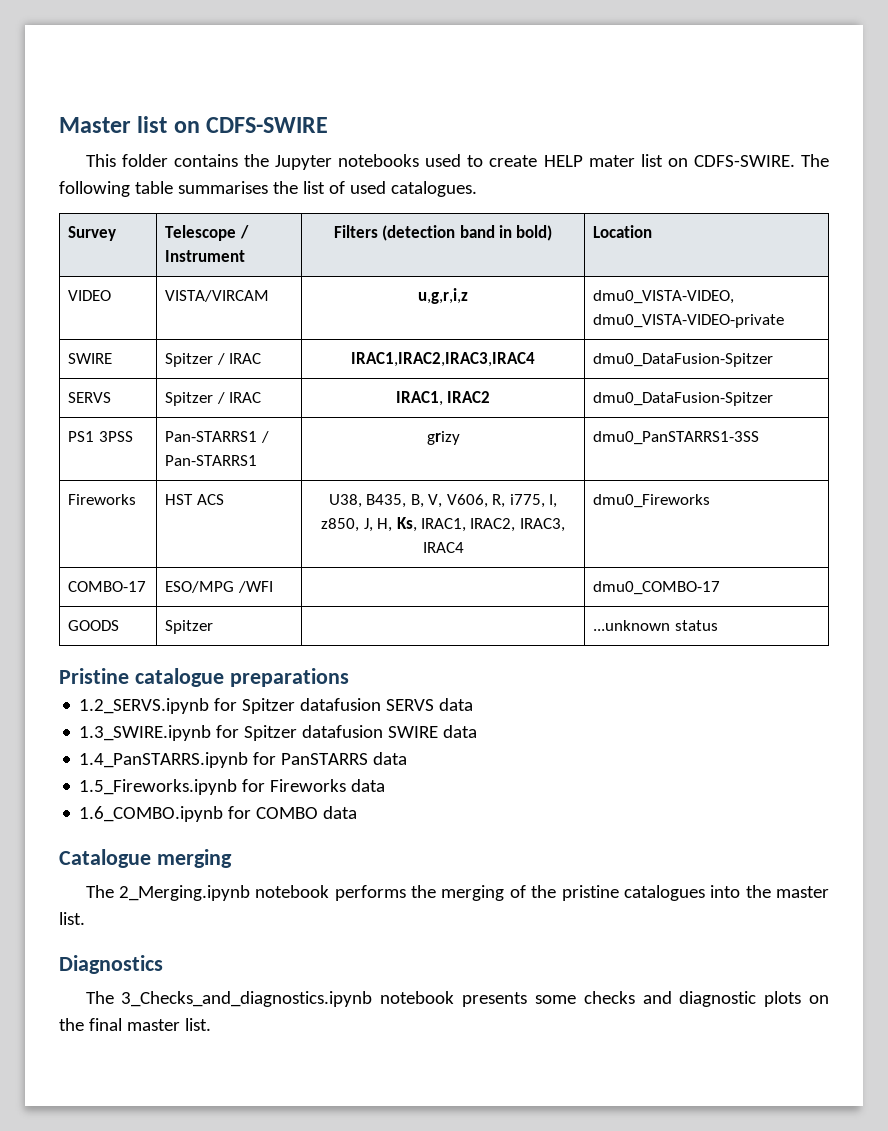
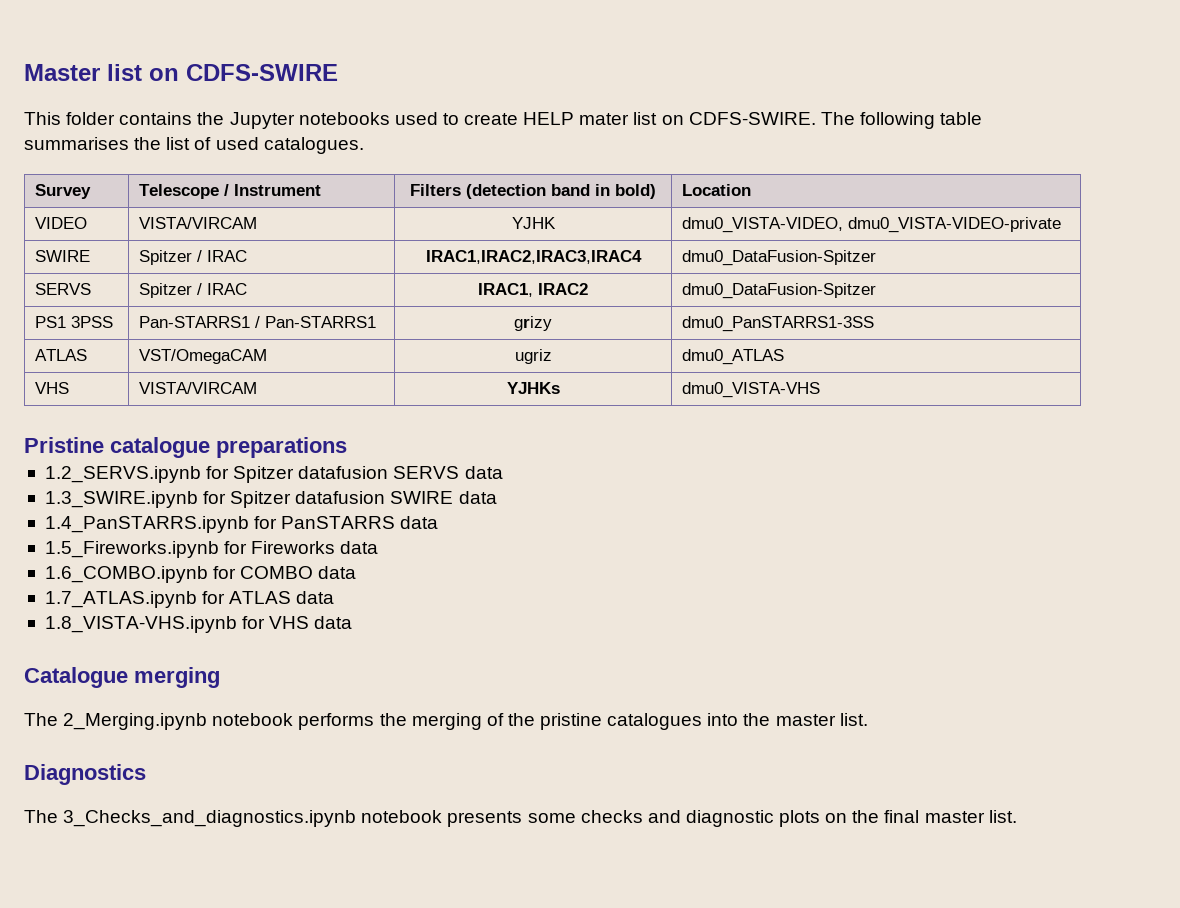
[418,288,468,304] u,g,r,i,z -> [511,217,556,229] YJHK
[68,494,137,505] [165,494,224,505] [328,494,558,508] [321,517,565,532] [422,542,464,553] [593,494,711,508] [68,581,147,592] [165,581,273,593] [593,581,721,595] [68,620,120,631] [165,620,214,634] [593,620,718,631] Fireworks | HST ACS | U38, B435, B, V, V606, R, i775, I, z850, J, H, Ks, IRAC1, IRAC2, IRAC3, IRAC4 | dmu0_Fireworks // COMBO-17 | ESO/MPG /WFI | | dmu0_COMBO-17 // GOODS | Spitzer | | ...unknown status -> [35,349,88,361] [139,349,268,364] [514,349,552,364] [682,349,785,365] [35,382,70,394] [139,382,258,394] [506,382,560,394] [682,382,821,398] ATLAS | VST/OmegaCAM | ugriz | dmu0_ATLAS // VHS | VISTA/VIRCAM | YJHKs | dmu0_VISTA-VHS
(358, 812) none -> [44,591,335,608] [44,616,353,633] // 1.7_ATLAS.ipynb for ATLAS data // 1.8_VISTA-VHS.ipynb for VHS data

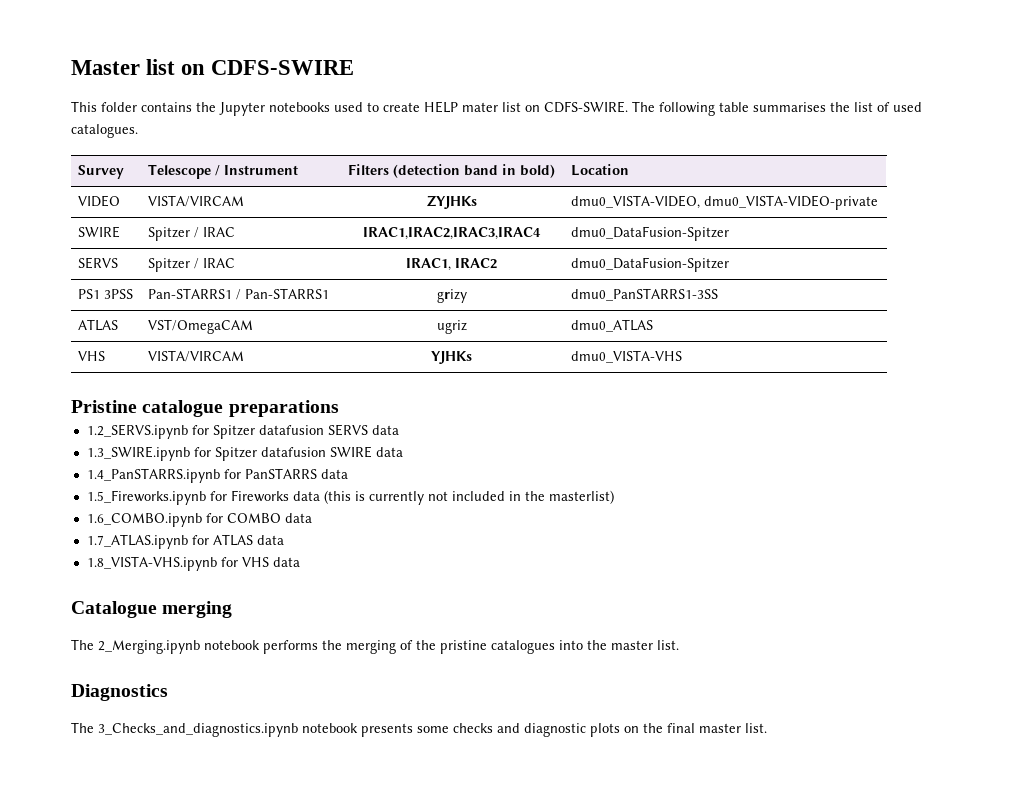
[511,217,556,229] YJHK -> [426,195,477,209] ZYJHKs
(379, 547) none -> [323,490,614,505] (this is currently not included in the masterlist)

